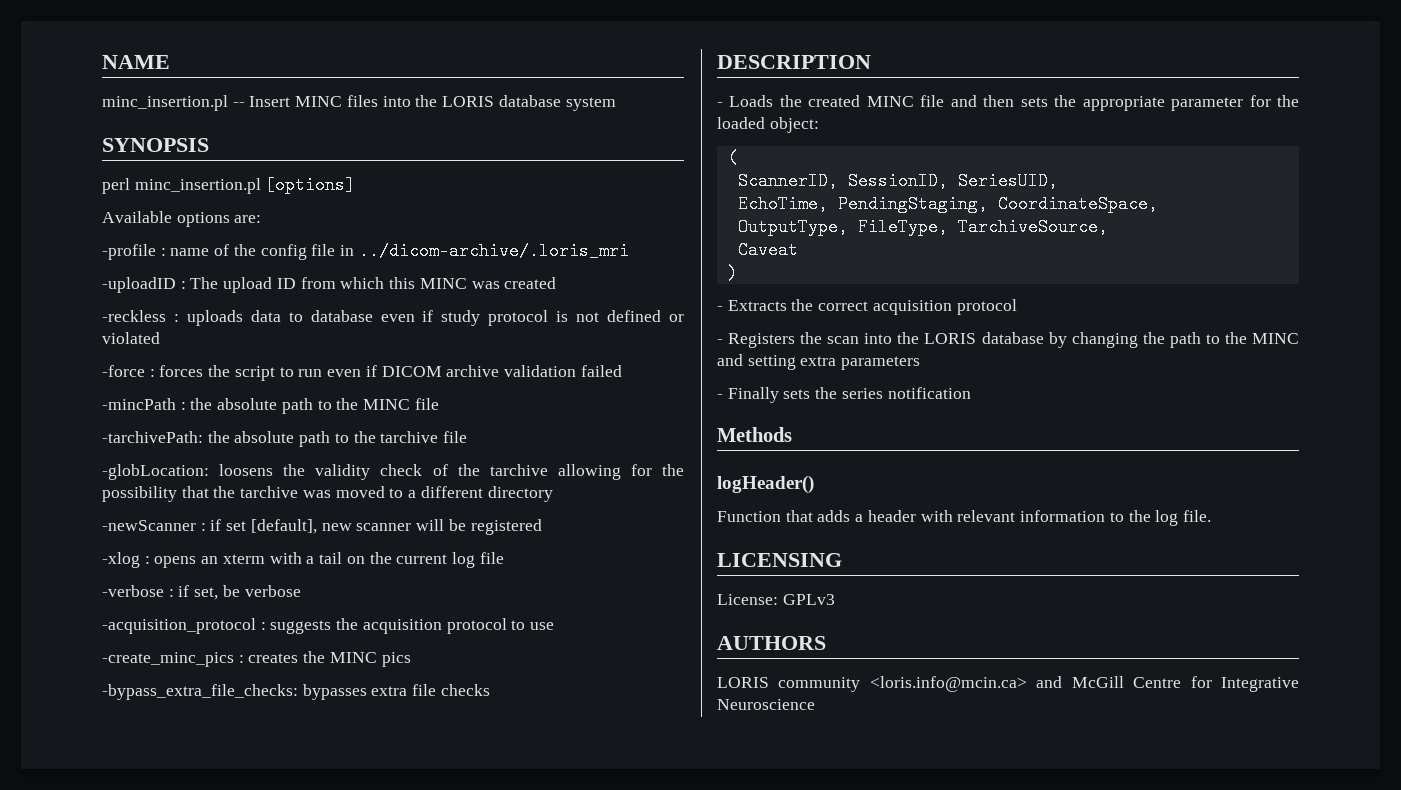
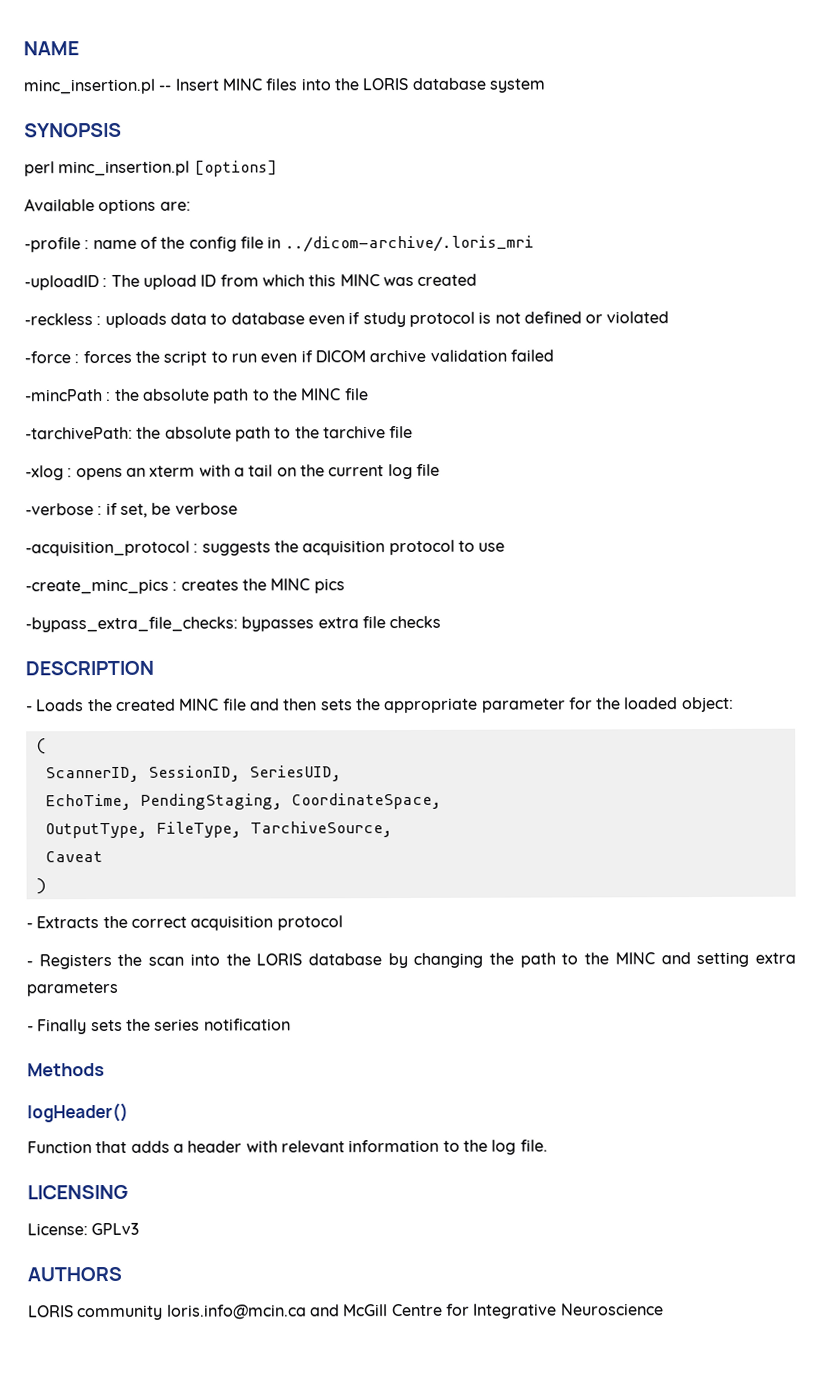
[102,464,685,480] [102,486,553,502] [102,519,542,535] // -globLocation: loosens the validity check of the tarchive allowing for the possibility that the tarchive was moved to a different directory // -newScanner : if set [default], new scanner will be registered -> (414, 432) none
[869,676,1027,692] <loris.info@mcin.ca> -> [166,1304,307,1320] loris.info@mcin.ca

